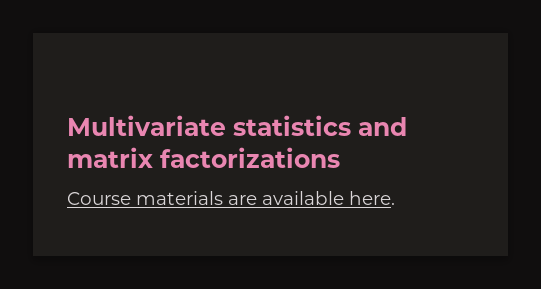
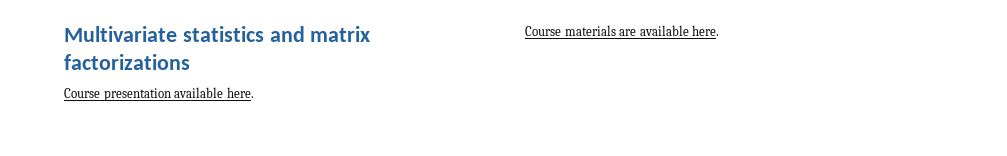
(340, 157) none -> [64,87,254,101] // Course presentation available here.

